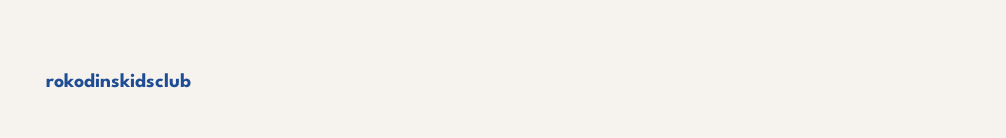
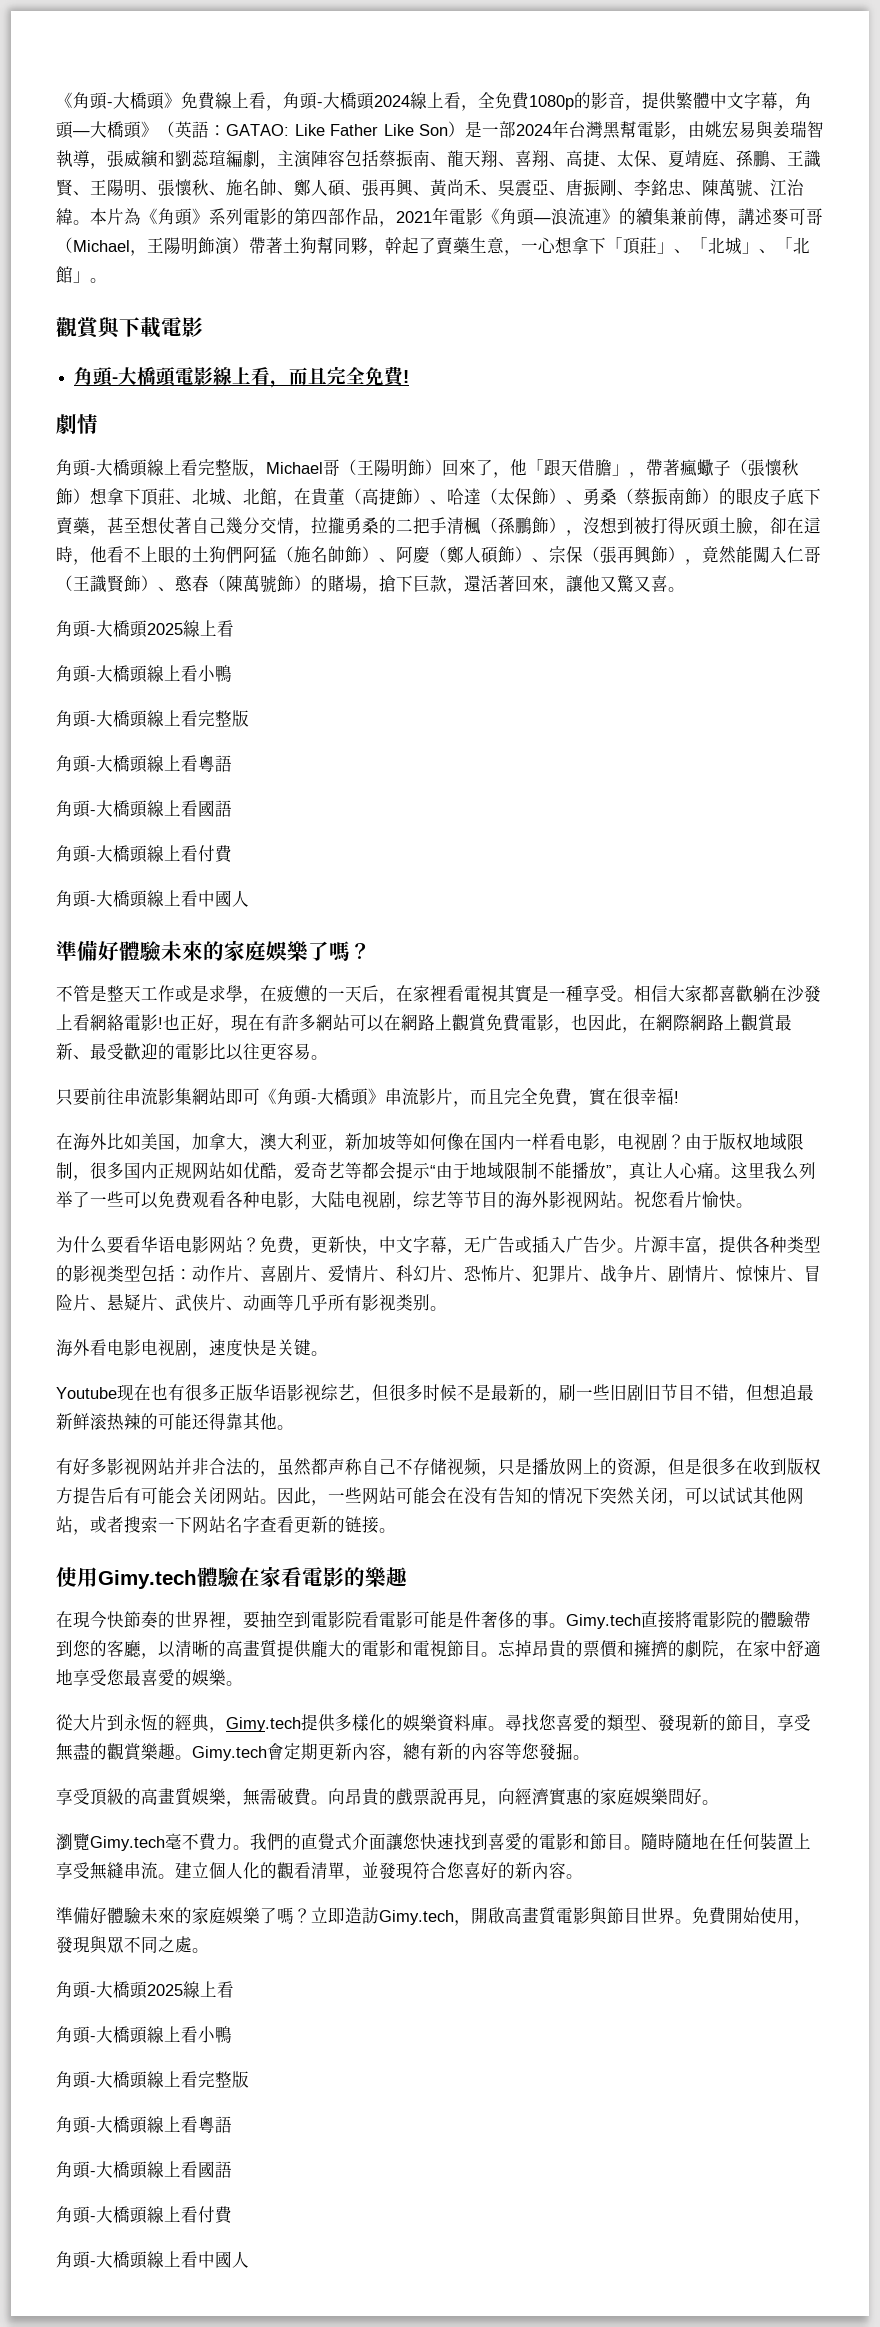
[46,73,191,88] rokodinskidsclub -> [56,92,812,111] [56,120,824,140] [56,150,821,169] [56,179,804,197] [56,207,823,227] [56,237,810,256] [56,266,107,283] [56,316,203,339] [74,366,410,388] [56,414,98,434] [56,459,799,478] [56,488,821,507] [56,517,821,536] [56,546,821,565] [56,575,685,594] [56,620,234,638] [56,665,232,683] [56,710,249,728] [56,755,232,773] [56,800,232,818] [56,845,233,863] [56,890,249,908] [56,940,371,962] [56,985,821,1004] [56,1014,792,1033] [56,1043,328,1061] [56,1088,679,1107] [56,1133,804,1152] [56,1162,816,1181] [56,1191,753,1210] [56,1236,821,1255] [56,1265,821,1283] [56,1293,447,1312] [56,1339,328,1358] [56,1384,814,1403] [56,1413,294,1431] [56,1458,821,1477] [56,1487,804,1506] [56,1516,396,1535] [56,1566,407,1589] [56,1610,811,1630] [56,1639,821,1659] [56,1669,243,1686] [56,1714,811,1733] [56,1743,590,1762] [56,1788,719,1807] [56,1833,811,1851] [56,1862,583,1881] [56,1907,811,1926] [56,1936,209,1954] [56,1981,234,1999] [56,2026,232,2044] [56,2071,249,2089] [56,2116,232,2134] [56,2161,232,2179] [56,2206,233,2224] [56,2251,249,2269] 《角頭-大橋頭》免費線上看，角頭-大橋頭2024線上看，全免費1080p的影音，提供繁體中文字幕，角頭—大橋頭》（英語：GATAO: Like Father Like Son）是一部2024年台灣黑幫電影，由姚宏易與姜瑞智執導，張威縯和劉蕊瑄編劇，主演陣容包括蔡振南、龍天翔、喜翔、高捷、太保、夏靖庭、孫鵬、王識賢、王陽明、張懷秋、施名帥、鄭人碩、張再興、黃尚禾、吳震亞、唐振剛、李銘忠、陳萬號、江治緯。本片為《角頭》系列電影的第四部作品，2021年電影《角頭—浪流連》的續集兼前傳，講述麥可哥（Michael，王陽明飾演）帶著土狗幫同夥，幹起了賣藥生意，一心想拿下「頂莊」、「北城」、「北館」。 // 觀賞與下載電影 // 角頭-大橋頭電影線上看，而且完全免費! // 劇情 // 角頭-大橋頭線上看完整版，Michael哥（王陽明飾）回來了，他「跟天借膽」，帶著瘋蠍子（張懷秋飾）想拿下頂莊、北城、北館，在貴董（高捷飾）、哈達（太保飾）、勇桑（蔡振南飾）的眼皮子底下賣藥，甚至想仗著自己幾分交情，拉攏勇桑的二把手清楓（孫鵬飾），沒想到被打得灰頭土臉，卻在這時，他看不上眼的土狗們阿猛（施名帥飾）、阿慶（鄭人碩飾）、宗保（張再興飾），竟然能闖入仁哥（王識賢飾）、憨春（陳萬號飾）的賭場，搶下巨款，還活著回來，讓他又驚又喜。 // 角頭-大橋頭2025線上看 // 角頭-大橋頭線上看小鴨 // 角頭-大橋頭線上看完整版 // 角頭-大橋頭線上看粵語 // 角頭-大橋頭線上看國語 // 角頭-大橋頭線上看付費 // 角頭-大橋頭線上看中國人 // 準備好體驗未來的家庭娛樂了嗎？ // 不管是整天工作或是求學，在疲憊的一天后，在家裡看電視其實是一種享受。相信大家都喜歡躺在沙發上看網絡電影!也正好，現在有許多網站可以在網路上觀賞免費電影，也因此，在網際網路上觀賞最新、最受歡迎的電影比以往更容易。 // 只要前往串流影集網站即可《角頭-大橋頭》串流影片，而且完全免費，實在很幸福! // 在海外比如美国，加拿大，澳大利亚，新加坡等如何像在国内一样看电影，电视剧？由于版权地域限制，很多国内正规网站如优酷，爱奇艺等都会提示“由于地域限制不能播放”，真让人心痛。这里我么列举了一些可以免费观看各种电影，大陆电视剧，综艺等节目的海外影视网站。祝您看片愉快。 // 为什么要看华语电影网站？免费，更新快，中文字幕，无广告或插入广告少。片源丰富，提供各种类型的影视类型包括：动作片、喜剧片、爱情片、科幻片、恐怖片、犯罪片、战争片、剧情片、惊悚片、冒险片、悬疑片、武侠片、动画等几乎所有影视类别。 // 海外看电影电视剧，速度快是关键。 // Youtube现在也有很多正版华语影视综艺，但很多时候不是最新的，刷一些旧剧旧节目不错，但想追最新鲜滚热辣的可能还得靠其他。 // 有好多影视网站并非合法的，虽然都声称自己不存储视频，只是播放网上的资源，但是很多在收到版权方提告后有可能会关闭网站。因此，一些网站可能会在没有告知的情况下突然关闭，可以试试其他网站，或者搜索一下网站名字查看更新的链接。 // 使用Gimy.tech體驗在家看電影的樂趣 // 在現今快節奏的世界裡，要抽空到電影院看電影可能是件奢侈的事。Gimy.tech直接將電影院的體驗帶到您的客廳，以清晰的高畫質提供龐大的電影和電視節目。忘掉昂貴的票價和擁擠的劇院，在家中舒適地享受您最喜愛的娛樂。 // 從大片到永恆的經典，Gimy.tech提供多樣化的娛樂資料庫。尋找您喜愛的類型、發現新的節目，享受無盡的觀賞樂趣。Gimy.tech會定期更新內容，總有新的內容等您發掘。 // 享受頂級的高畫質娛樂，無需破費。向昂貴的戲票說再見，向經濟實惠的家庭娛樂問好。 // 瀏覽Gimy.tech毫不費力。我們的直覺式介面讓您快速找到喜愛的電影和節目。隨時隨地在任何裝置上享受無縫串流。建立個人化的觀看清單，並發現符合您喜好的新內容。 // 準備好體驗未來的家庭娛樂了嗎？立即造訪Gimy.tech，開啟高畫質電影與節目世界。免費開始使用，發現與眾不同之處。 // 角頭-大橋頭2025線上看 // 角頭-大橋頭線上看小鴨 // 角頭-大橋頭線上看完整版 // 角頭-大橋頭線上看粵語 // 角頭-大橋頭線上看國語 // 角頭-大橋頭線上看付費 // 角頭-大橋頭線上看中國人

